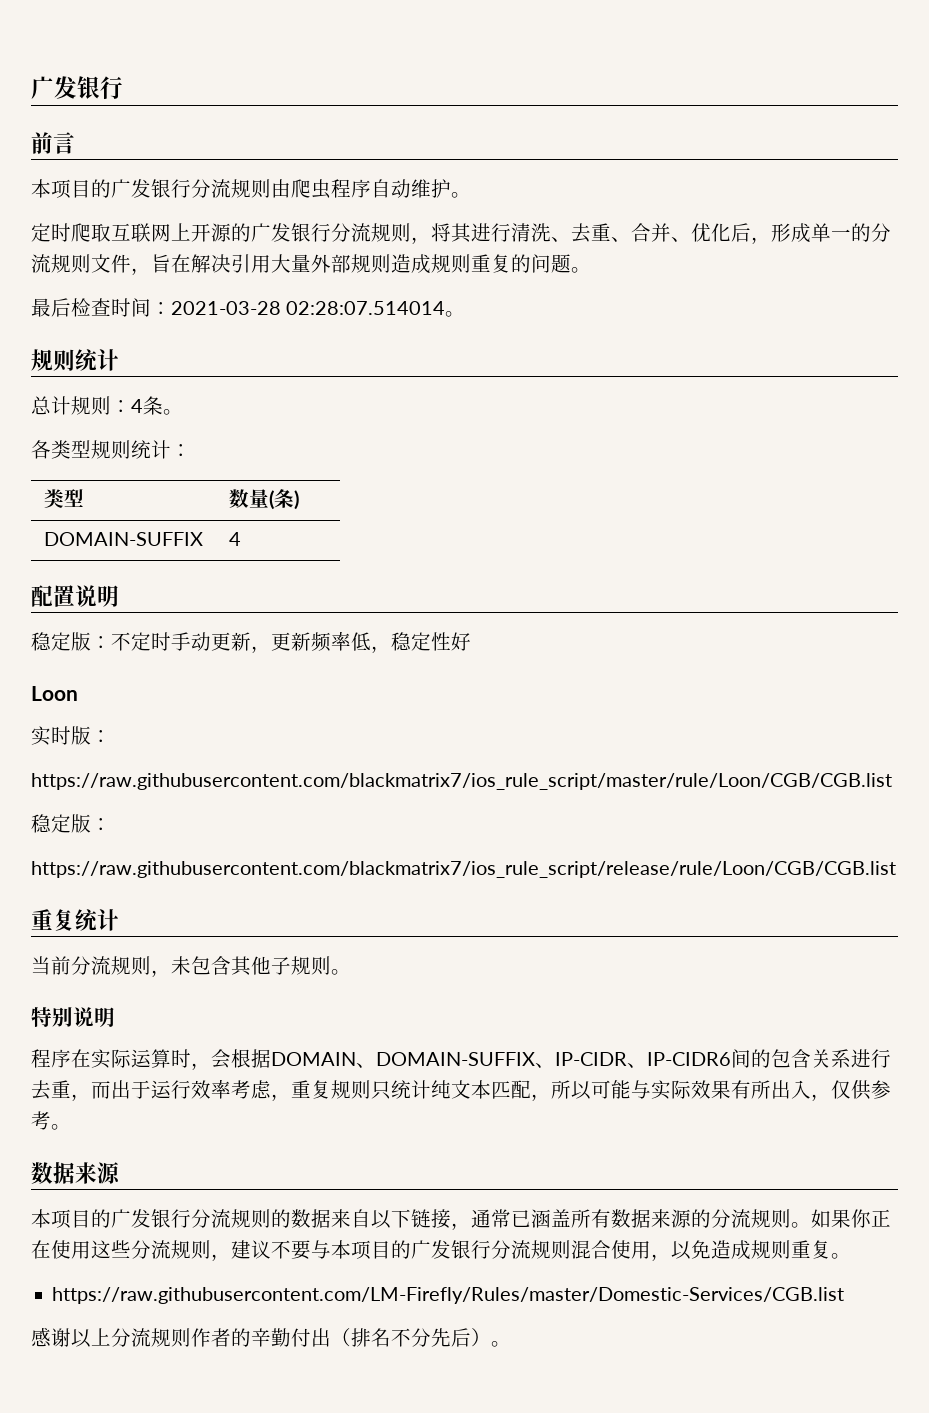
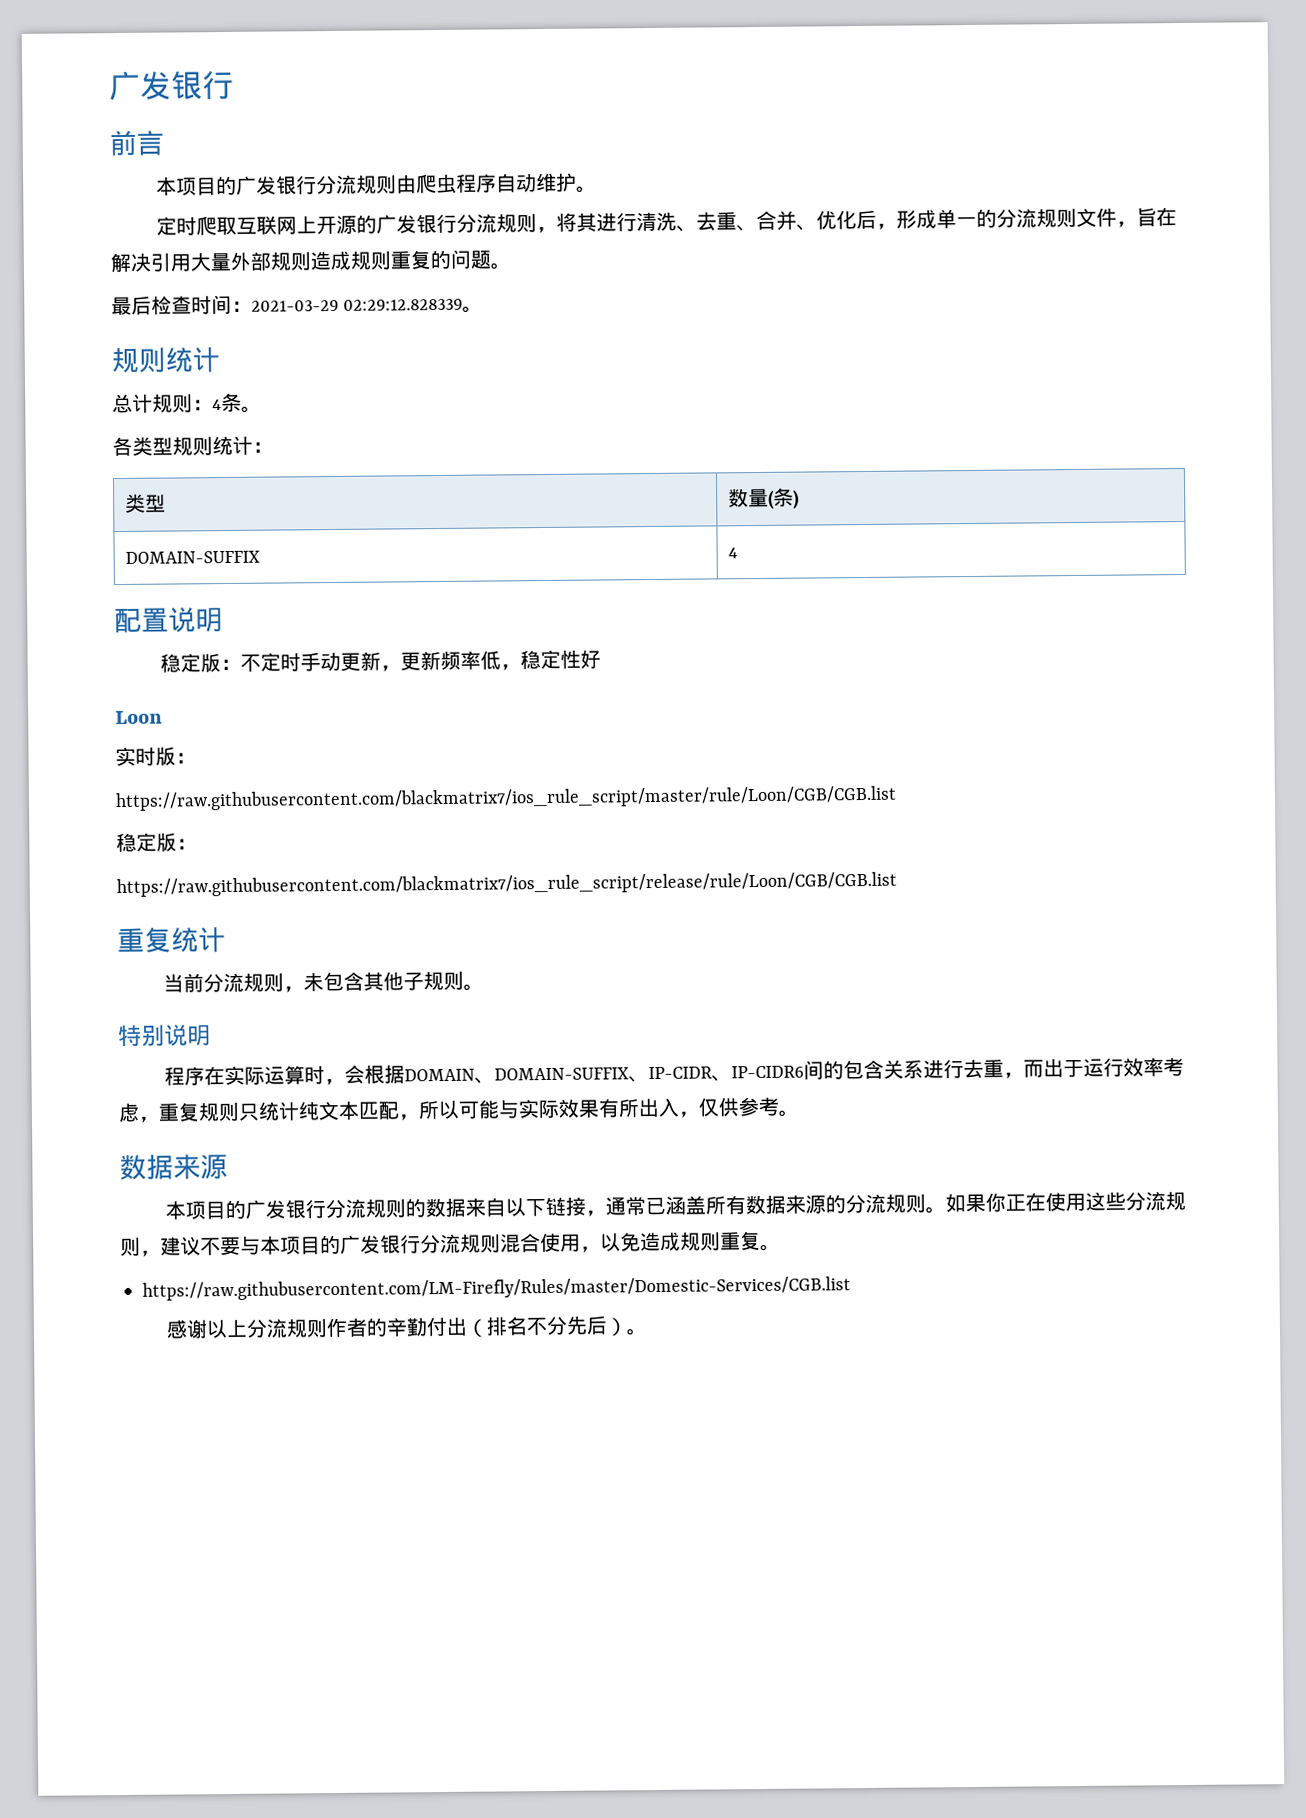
[171,301,446,315] 2021-03-28 02:28:07.514014 -> [251,298,464,312] 2021-03-29 02:29:12.828339

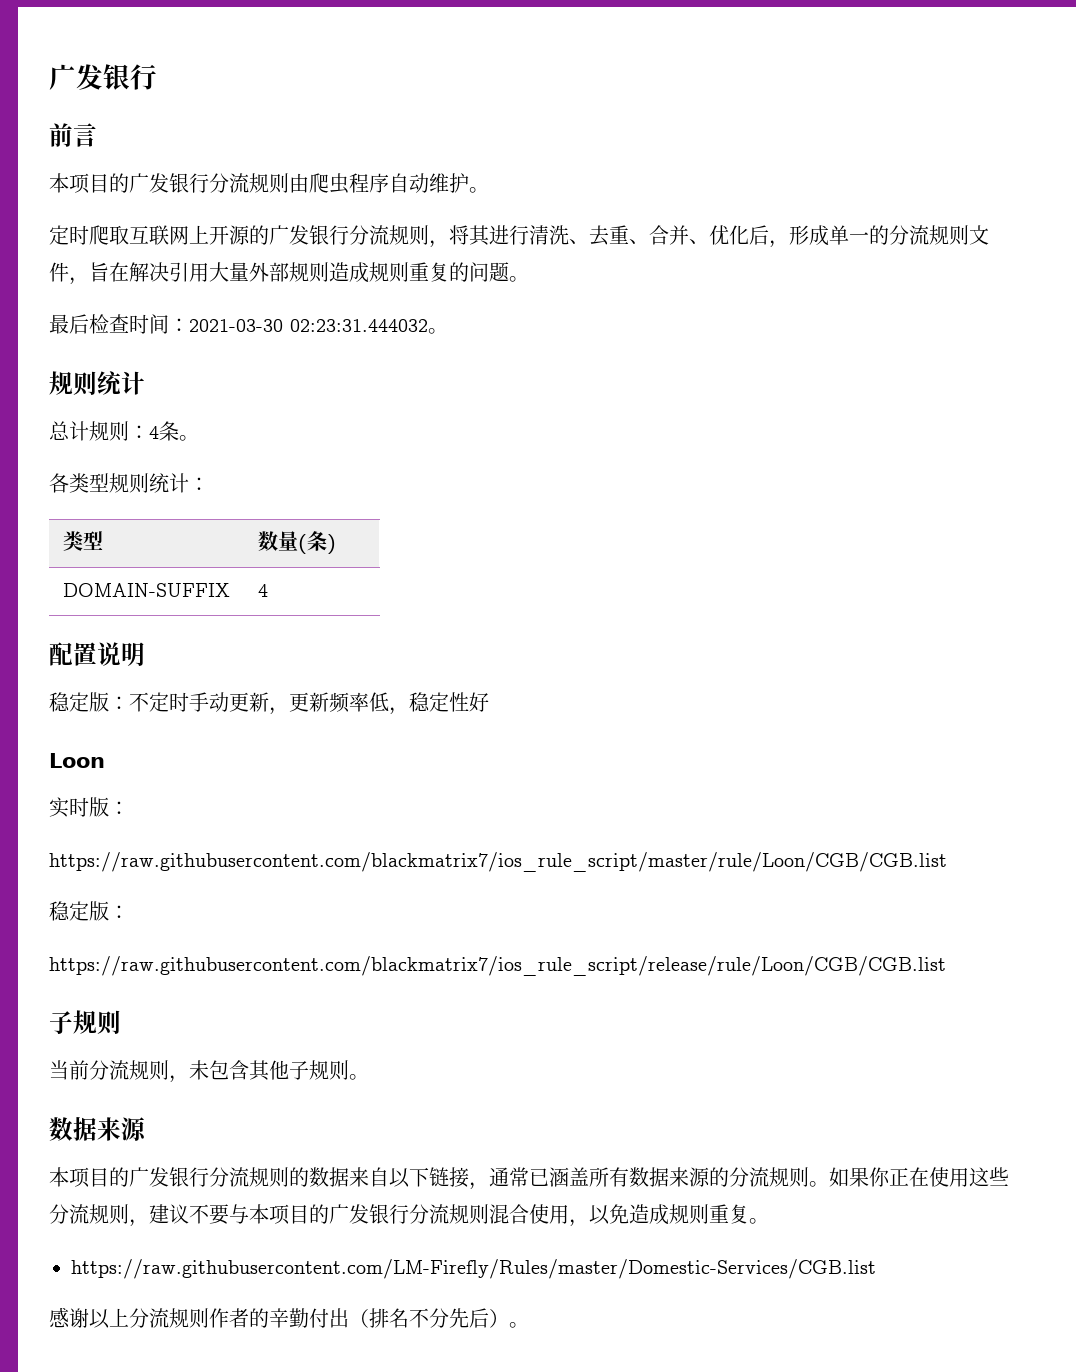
[251,298,464,312] 2021-03-29 02:29:12.828339 -> [189,319,428,332] 2021-03-30 02:23:31.444032
[117,927,226,953] 重复统计 -> [49,1010,121,1035] 子规则
[118,1024,211,1048] [163,1057,1184,1086] [118,1096,799,1123] // 特别说明 // 程序在实际运算时，会根据DOMAIN、DOMAIN-SUFFIX、IP-CIDR、IP-CIDR6间的包含关系进行去重，而出于运行效率考虑，重复规则只统计纯文本匹配，所以可能与实际效果有所出入，仅供参考。 -> (369, 1077) none

